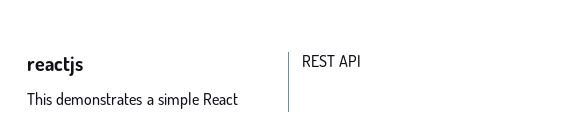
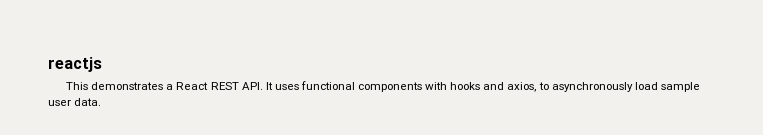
[157,92,199,109] simple -> (174, 87) none
[339,55,362,67] API -> [241,81,700,92] [48,98,102,106] API. It uses functional components with hooks and axios, to asynchronously load sample user data.

